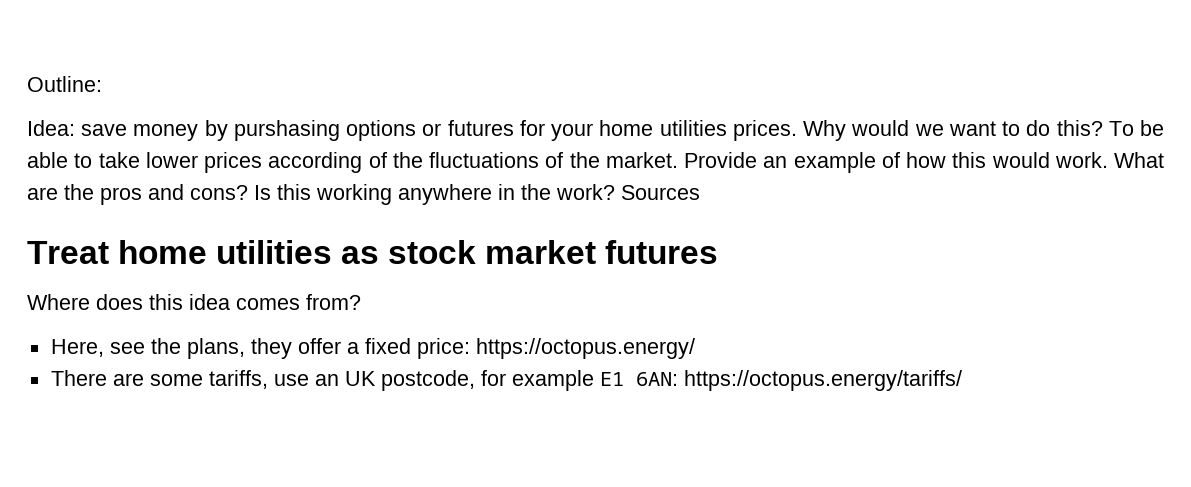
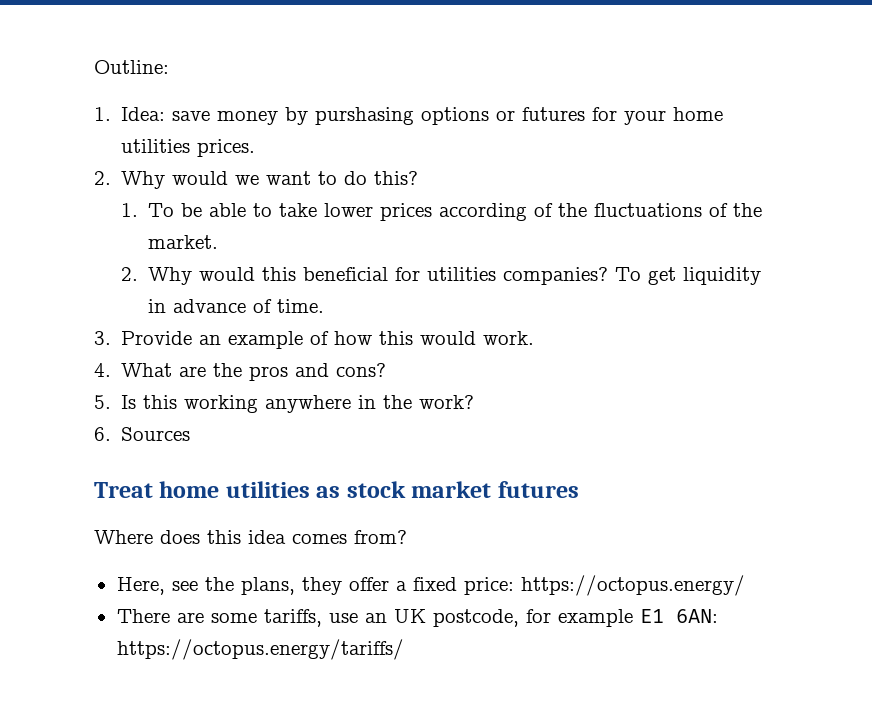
(102, 84) none -> [94,107,111,121] 1.
(797, 130) none -> [94,171,111,185] // 2.
(1103, 128) none -> [120,203,138,217] // 1.
(678, 160) none -> [120,267,762,285] [148,299,325,313] [94,331,111,345] // 2. Why would this beneficial for utilities companies? To get liquidity in advance of time. // 3.
(1108, 160) none -> [94,363,111,377] // 4.
(248, 192) none -> [94,395,111,409] // 5.
(615, 192) none -> [94,427,111,441] // 6.

